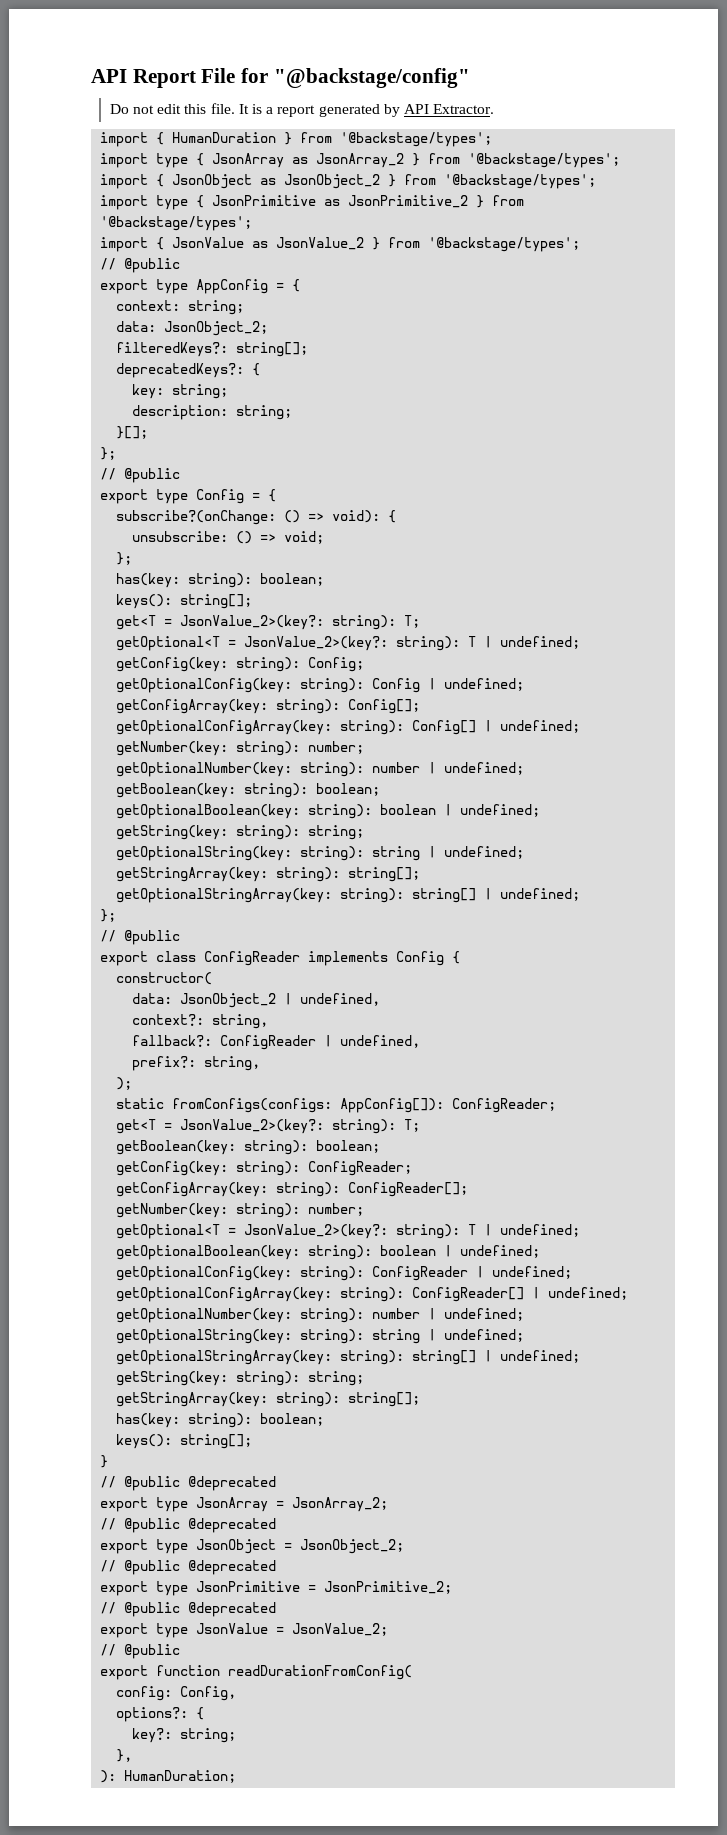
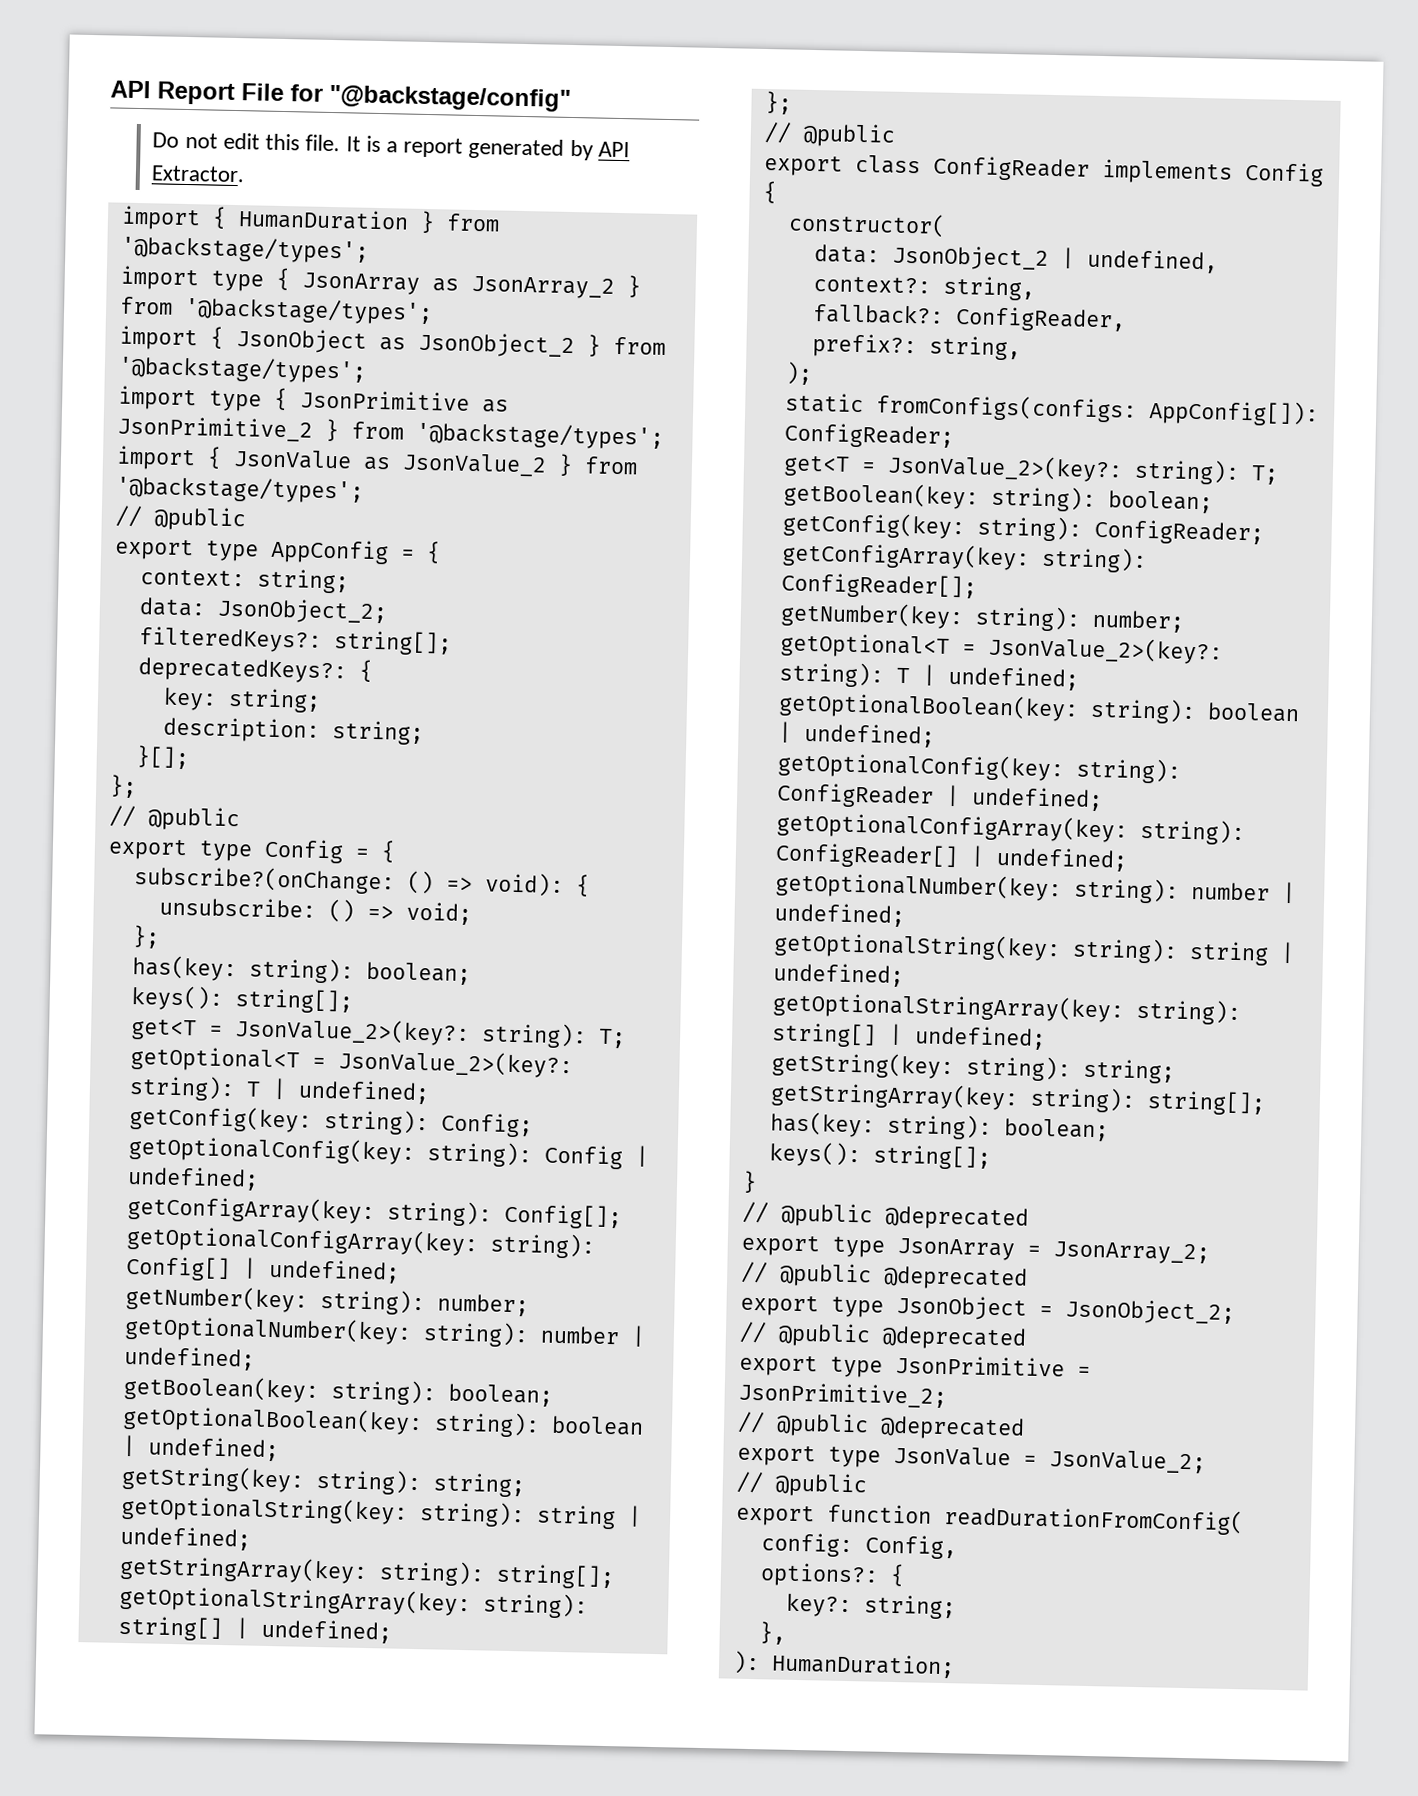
[220,1035,421,1050] ConfigReader | undefined, -> [954,305,1126,333] ConfigReader,

